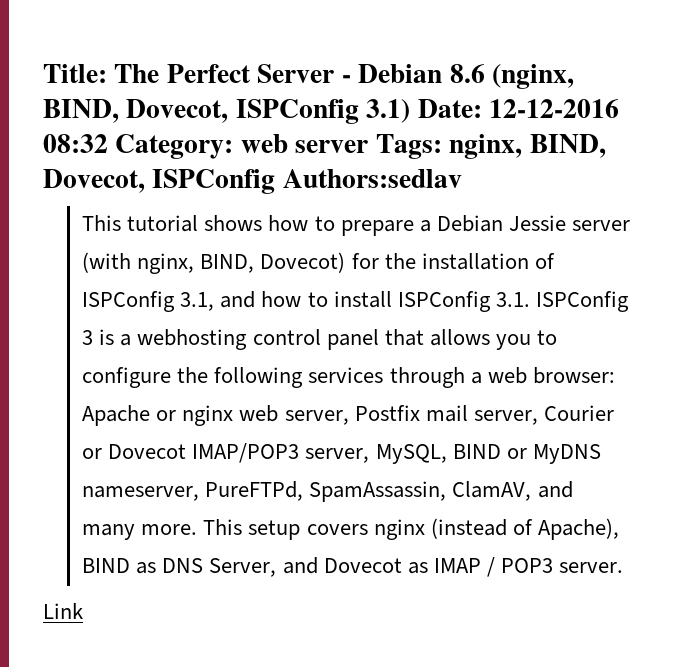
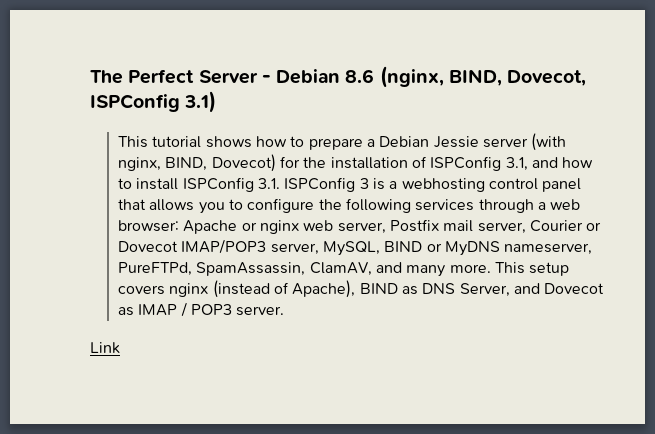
[43,64,107,83] Title: -> (90, 77) none
[417,99,620,118] [43,134,606,159] [43,169,462,194] Date: 12-12-2016 08:32 Category: web server Tags: nginx, BIND, Dovecot, ISPConfig Authors:sedlav -> (217, 102) none

